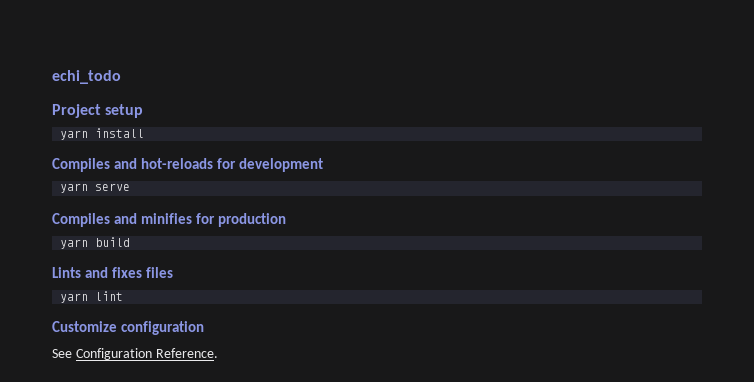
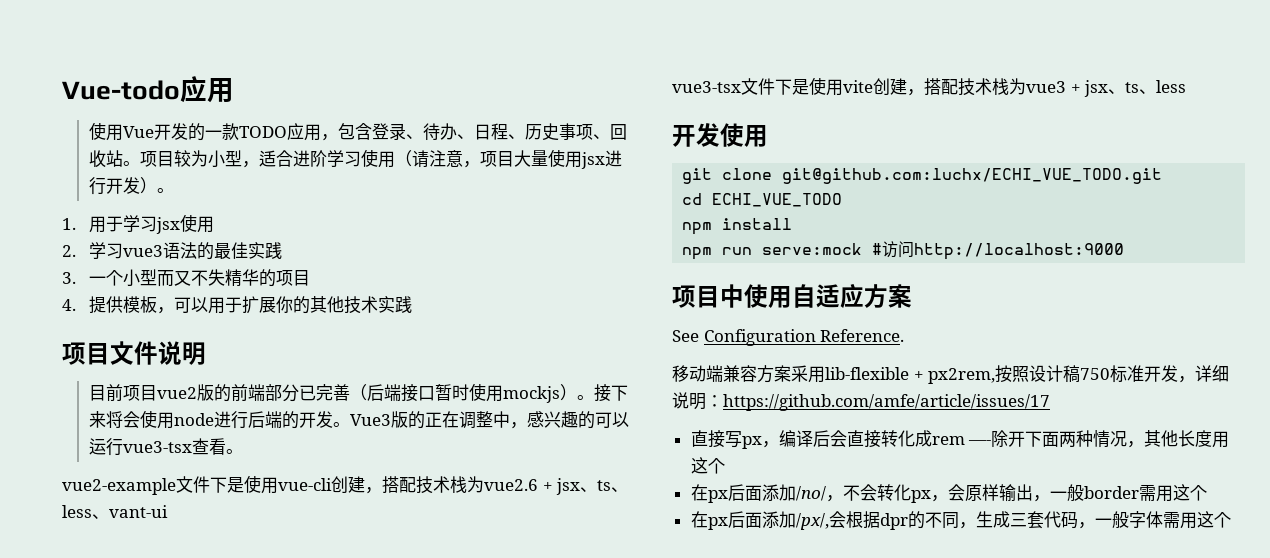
[52,70,121,84] [52,104,144,118] [60,128,145,140] [52,158,323,172] [60,183,131,193] [52,213,286,227] [60,237,131,249] [52,267,173,278] [60,291,124,303] [52,321,204,335] [52,348,218,360] echi_todo // Project setup // yarn install // Compiles and hot-reloads for development // yarn serve // Compiles and minifies for production // yarn build // Lints and fixes files // yarn lint // Customize configuration // See Configuration Reference. -> [62,76,234,103] [88,122,627,141] [88,149,622,169] [88,177,174,195] [62,214,214,234] [62,242,282,260] [62,269,310,287] [62,296,412,314] [62,341,206,365] [88,383,628,403] [88,410,629,429] [88,438,243,456] [62,475,629,495] [62,505,168,519] [672,77,1187,97] [672,123,768,147] [682,168,1163,184] [682,193,843,207] [682,218,793,235] [682,241,1125,260] [672,284,912,308] [672,329,905,346] [672,365,1230,384] [672,392,1050,411] [690,430,1230,449] [690,457,725,474] [690,484,1207,503] [690,511,1231,530] Vue-todo应用 // 使用Vue开发的一款TODO应用，包含登录、待办、日程、历史事项、回收站。项目较为小型，适合进阶学习使用（请注意，项目大量使用jsx进行开发）。 // 1.用于学习jsx使用 // 2.学习vue3语法的最佳实践 // 3.一个小型而又不失精华的项目 // 4.提供模板，可以用于扩展你的其他技术实践 // 项目文件说明 // 目前项目vue2版的前端部分已完善（后端接口暂时使用mockjs）。接下来将会使用node进行后端的开发。Vue3版的正在调整中，感兴趣的可以运行vue3-tsx查看。 // vue2-example文件下是使用vue-cli创建，搭配技术栈为vue2.6 + jsx、ts、less、vant-ui // vue3-tsx文件下是使用vite创建，搭配技术栈为vue3 + jsx、ts、less // 开发使用 // git clone git@github.com:luchx/ECHI_VUE_TODO.git // cd ECHI_VUE_TODO // npm install // npm run serve:mock #访问http://localhost:9000 // 项目中使用自适应方案 // See Configuration Reference. // 移动端兼容方案采用lib-flexible + px2rem,按照设计稿750标准开发，详细说明：https://github.com/amfe/article/issues/17 // 直接写px，编译后会直接转化成rem —-除开下面两种情况，其他长度用这个 // 在px后面添加/no/，不会转化px，会原样输出，一般border需用这个 // 在px后面添加/px/,会根据dpr的不同，生成三套代码，一般字体需用这个

